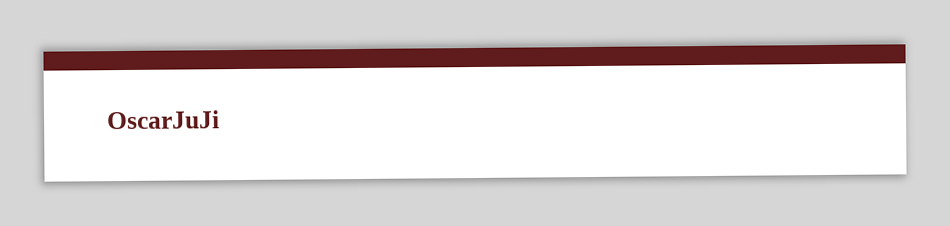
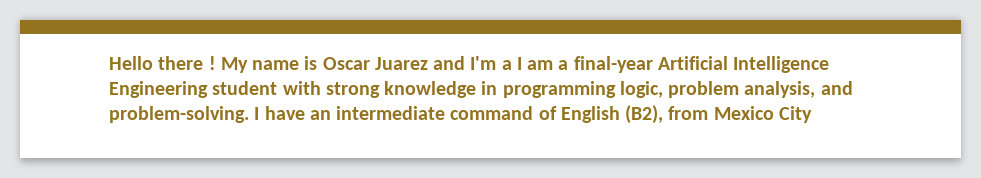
[106,110,220,130] OscarJuJi -> [109,56,830,73] [109,81,853,98] [109,105,812,124] Hello there ! My name is Oscar Juarez and I'm a I am a final-year Artificial Intelligence Engineering student with strong knowledge in programming logic, problem analysis, and problem-solving. I have an intermediate command of English (B2), from Mexico City

